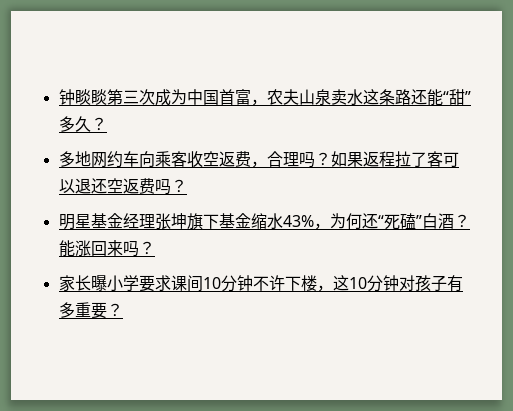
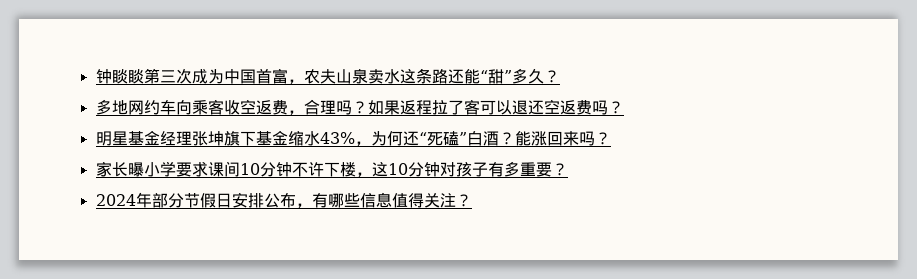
(123, 310) none -> [95,192,472,208] // 2024年部分节假日安排公布，有哪些信息值得关注？

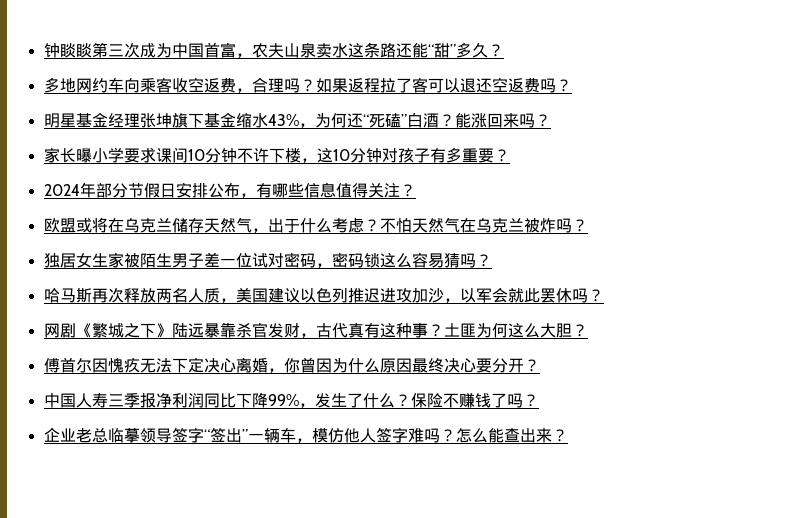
(472, 200) none -> [43,217,588,233] [43,252,492,268] [43,287,604,303] [43,322,588,338] [43,357,540,373] [43,392,539,408] [43,427,568,443] // 欧盟或将在乌克兰储存天然气，出于什么考虑？不怕天然气在乌克兰被炸吗？ // 独居女生家被陌生男子差一位试对密码，密码锁这么容易猜吗？ // 哈马斯再次释放两名人质，美国建议以色列推迟进攻加沙，以军会就此罢休吗？ // 网剧《繁城之下》陆远暴靠杀官发财，古代真有这种事？土匪为何这么大胆？ // 傅首尔因愧疚无法下定决心离婚，你曾因为什么原因最终决心要分开？ // 中国人寿三季报净利润同比下降99%，发生了什么？保险不赚钱了吗？ // 企业老总临摹领导签字“签出”一辆车，模仿他人签字难吗？怎么能查出来？

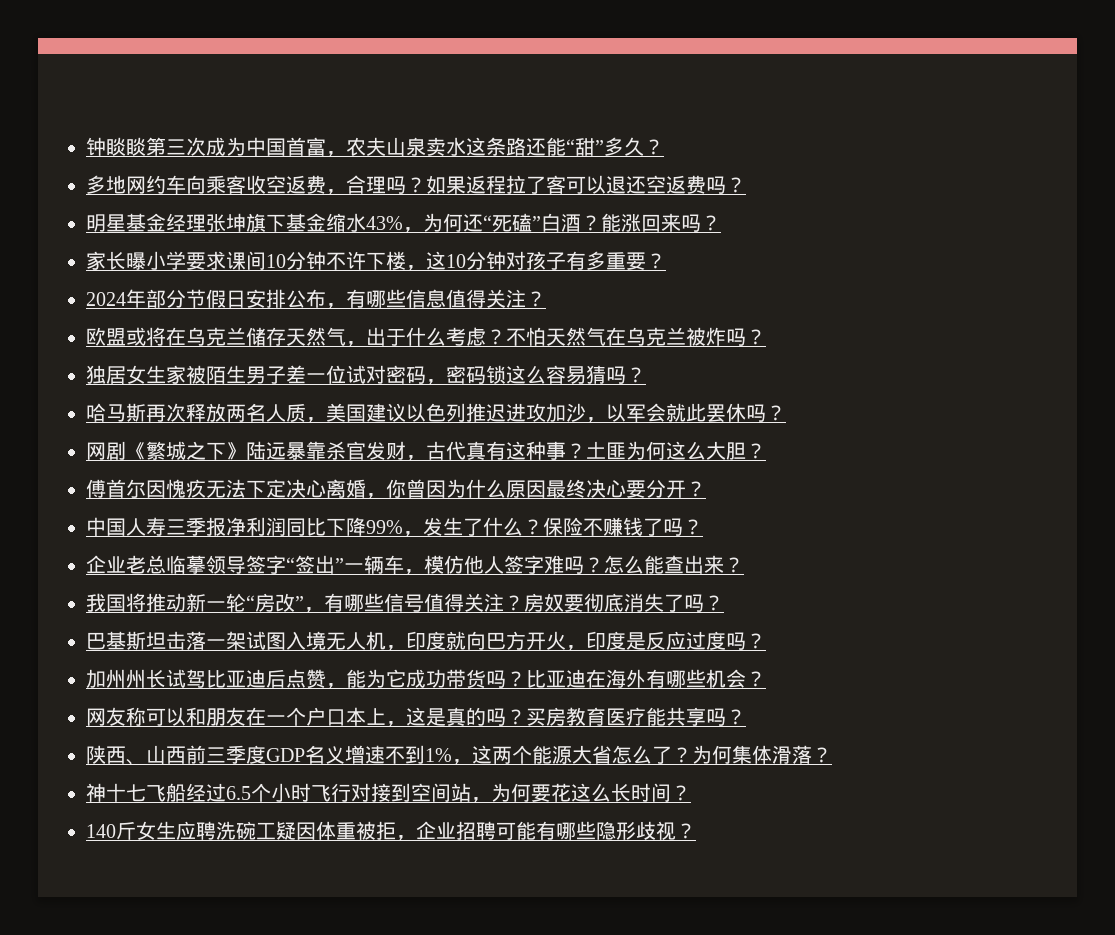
(568, 435) none -> [86,593,724,613] [86,631,766,651] [86,669,766,689] [86,707,746,727] [86,745,832,765] [86,783,691,803] [86,821,696,841] // 我国将推动新一轮“房改”，有哪些信号值得关注？房奴要彻底消失了吗？ // 巴基斯坦击落一架试图入境无人机，印度就向巴方开火，印度是反应过度吗？ // 加州州长试驾比亚迪后点赞，能为它成功带货吗？比亚迪在海外有哪些机会？ // 网友称可以和朋友在一个户口本上，这是真的吗？买房教育医疗能共享吗？ // 陕西、山西前三季度GDP名义增速不到1%，这两个能源大省怎么了？为何集体滑落？ // 神十七飞船经过6.5个小时飞行对接到空间站，为何要花这么长时间？ // 140斤女生应聘洗碗工疑因体重被拒，企业招聘可能有哪些隐形歧视？

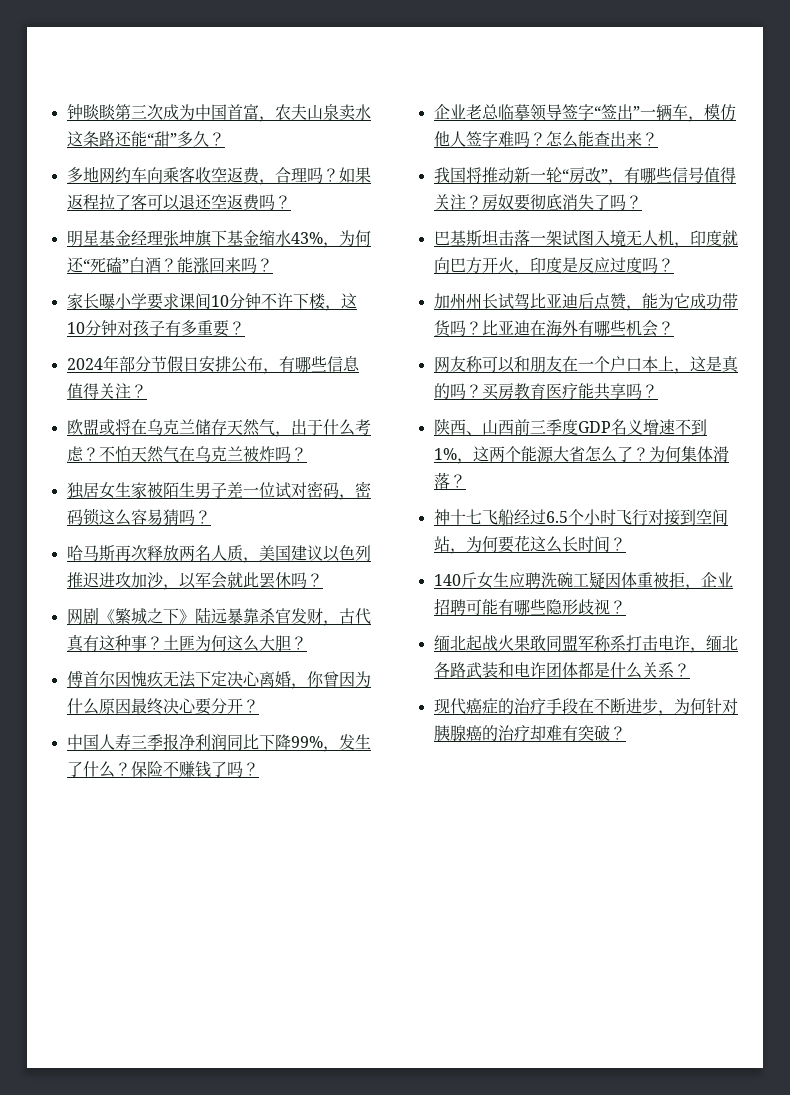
(696, 831) none -> [433,635,738,653] [433,662,690,679] [433,698,738,716] [433,725,626,741] // 缅北起战火果敢同盟军称系打击电诈，缅北各路武装和电诈团体都是什么关系？ // 现代癌症的治疗手段在不断进步，为何针对胰腺癌的治疗却难有突破？

